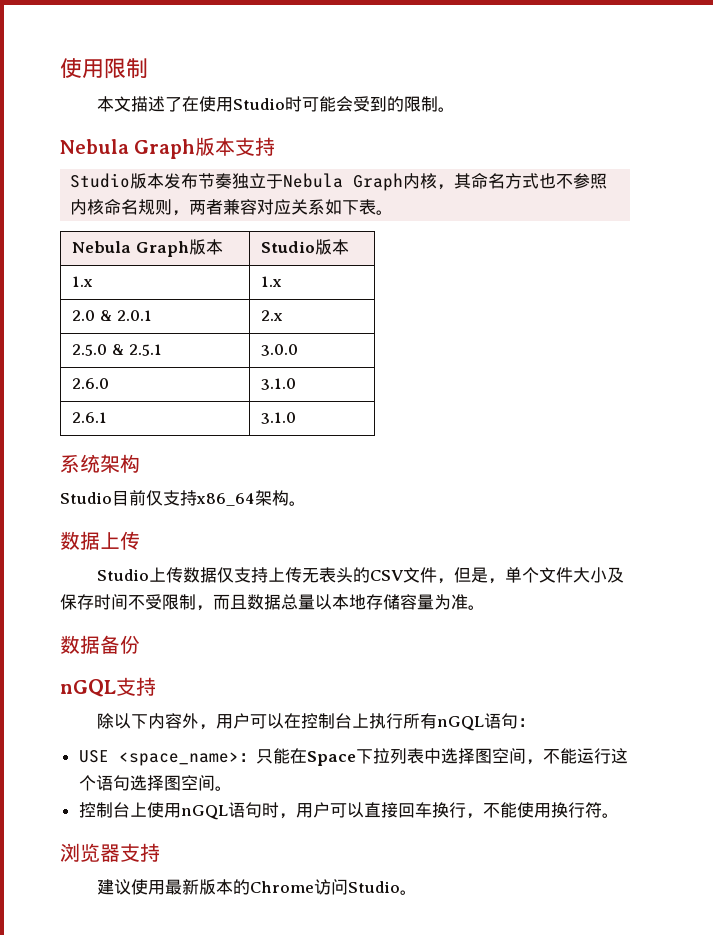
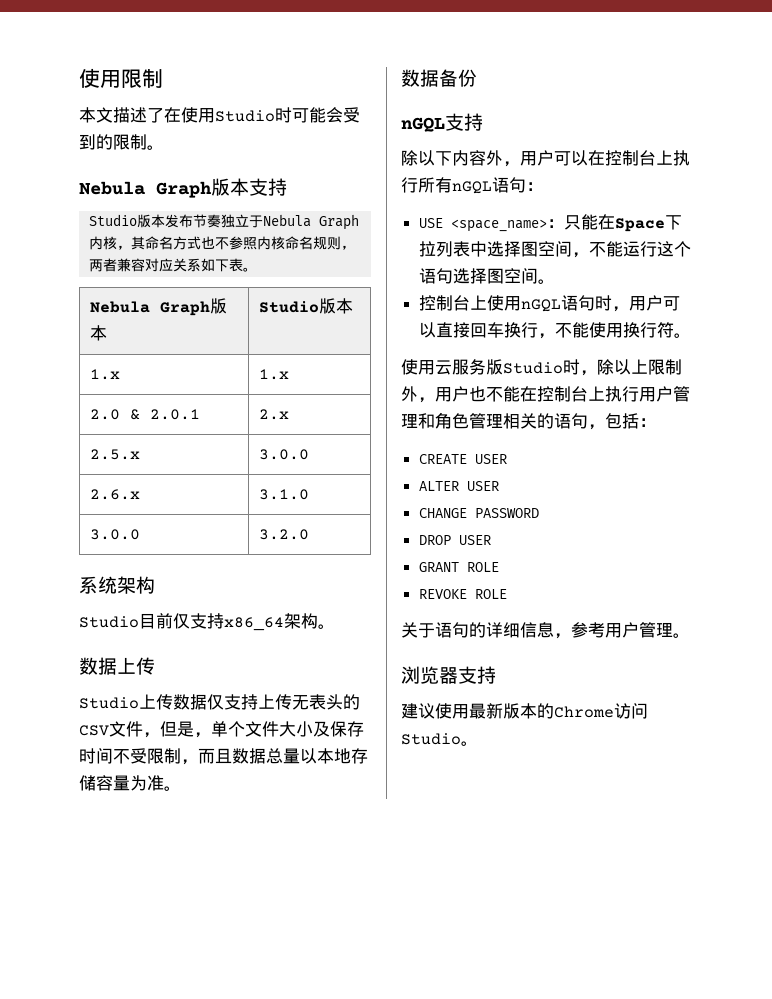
[72,344,163,356] 2.5.0 & 2.5.1 -> [89,449,140,460] 2.5.x
[72,378,110,389] [261,378,297,390] [72,412,108,423] [261,412,297,424] 2.6.0 | 3.1.0 // 2.6.1 | 3.1.0 -> [89,489,140,500] [258,489,309,500] [89,529,140,540] [258,529,309,540] 2.6.x | 3.1.0 // 3.0.0 | 3.2.0
(619, 815) none -> [401,359,682,376] [401,386,690,403] [401,412,656,430] [419,454,508,464] [419,481,500,491] [419,508,540,518] [419,535,492,545] [419,562,500,572] [419,589,508,599] [401,622,690,639] // 使用云服务版Studio时，除以上限制外，用户也不能在控制台上执行用户管理和角色管理相关的语句，包括： // CREATE USER // ALTER USER // CHANGE PASSWORD // DROP USER // GRANT ROLE // REVOKE ROLE // 关于语句的详细信息，参考用户管理。

